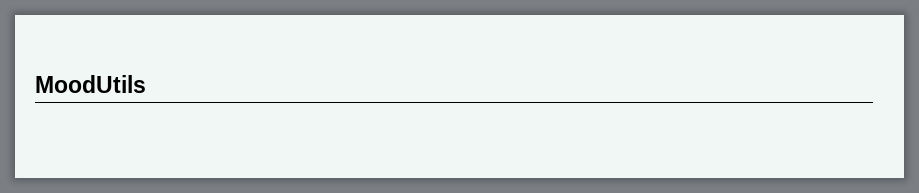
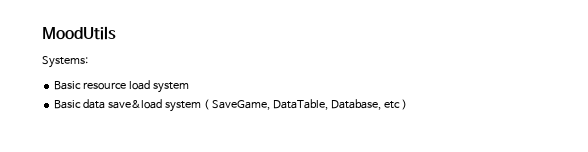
(146, 84) none -> [42,56,88,68] [54,80,190,93] [54,99,407,112] // Systems: // Basic resource load system // Basic data save&load system ( SaveGame, DataTable, Database, etc )

